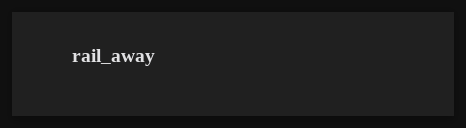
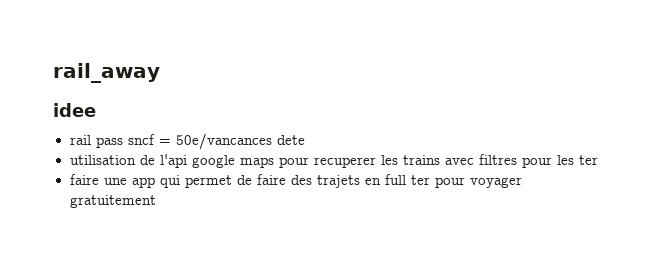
(155, 57) none -> [53,103,96,117] [69,133,305,150] [69,154,598,168] [69,174,522,188] [69,195,156,208] // idee // rail pass sncf = 50e/vancances dete // utilisation de l'api google maps pour recuperer les trains avec filtres pour les ter // faire une app qui permet de faire des trajets en full ter pour voyager gratuitement

